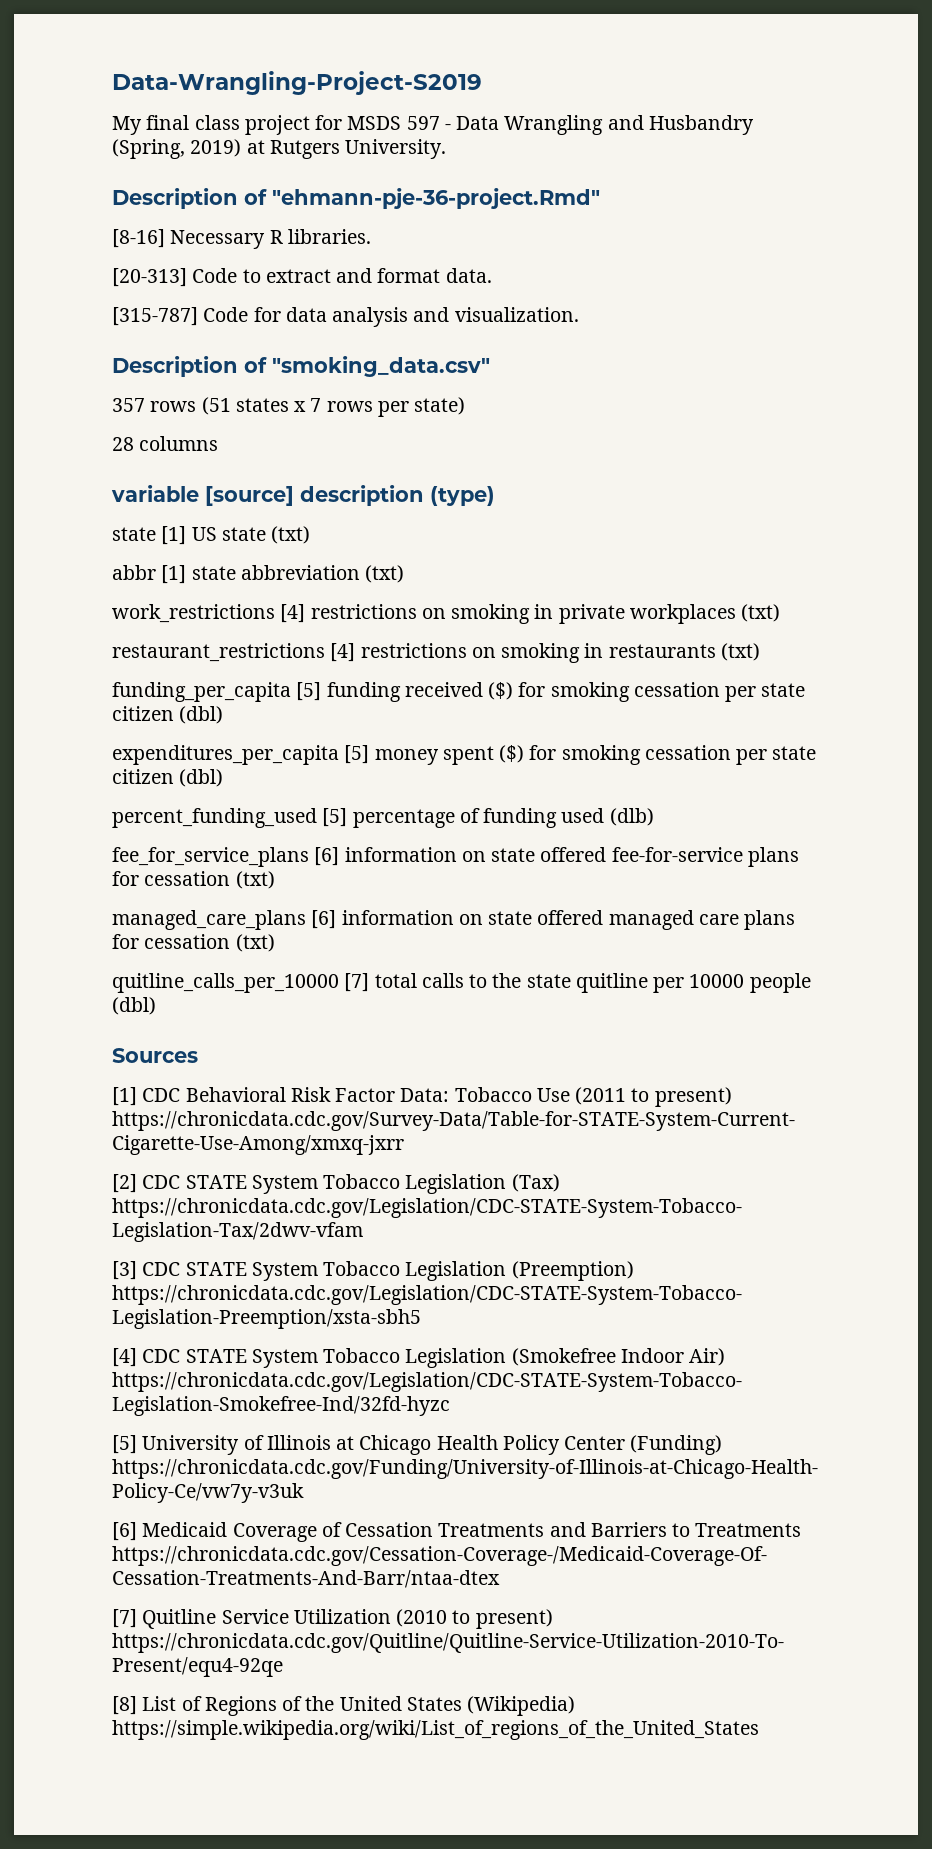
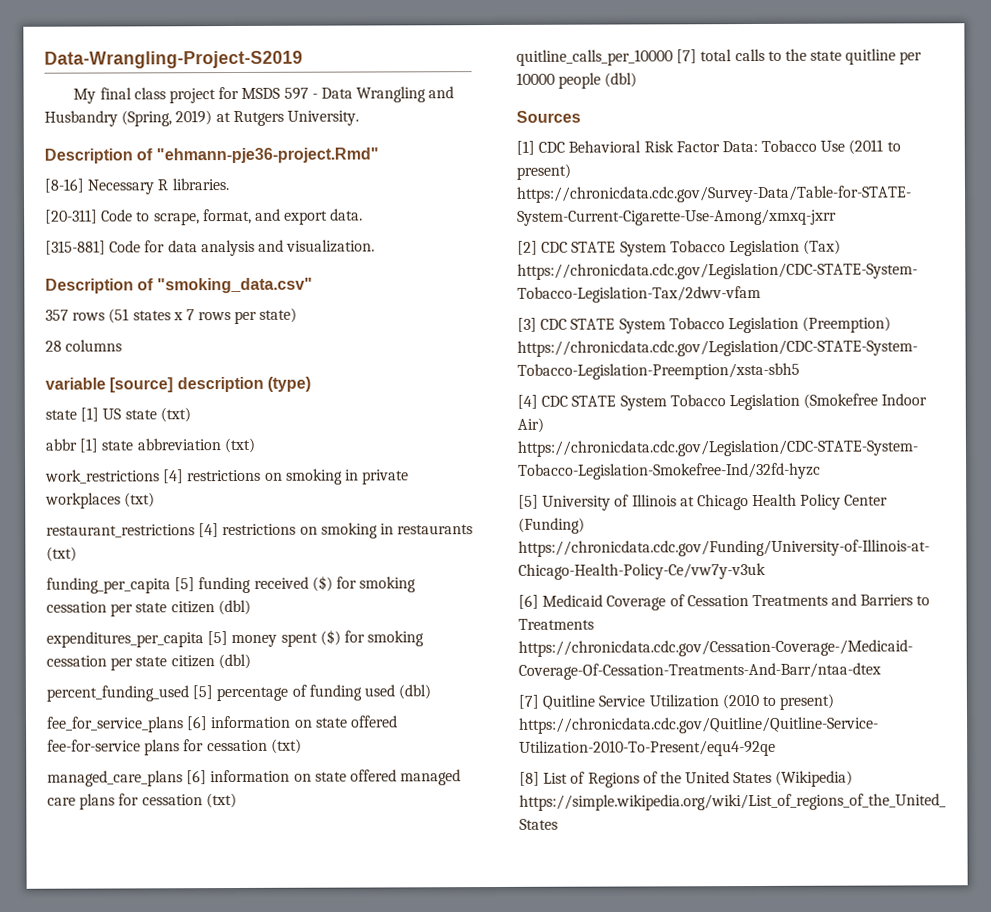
[272,188,600,209] "ehmann-pje-36-project.Rmd" -> [155,147,379,164] "ehmann-pje36-project.Rmd"
[112,268,187,287] [20-313] -> [45,209,98,224] [20-311]
[265,268,441,283] extract and format -> [153,208,329,226] scrape, format, and export
[112,307,198,326] [315-787] -> [45,240,106,255] [315-881]
[609,808,654,826] (dlb) -> [398,684,432,700] (dbl)

